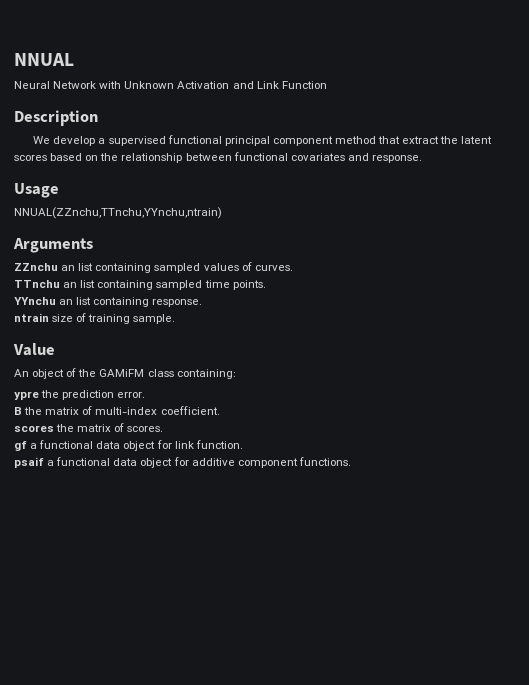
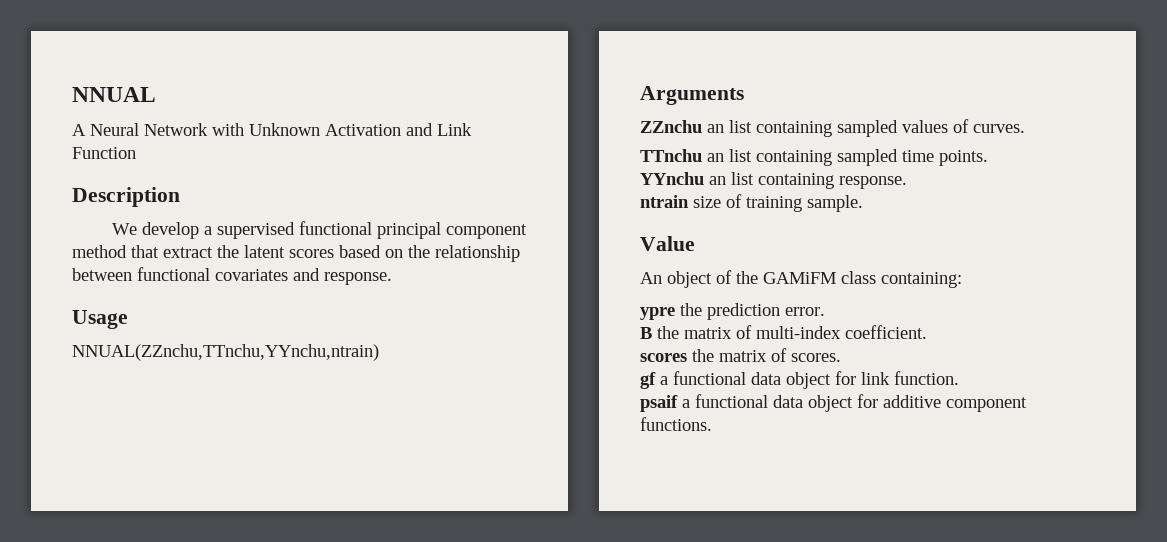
(74, 59) none -> [72,124,86,136] A

